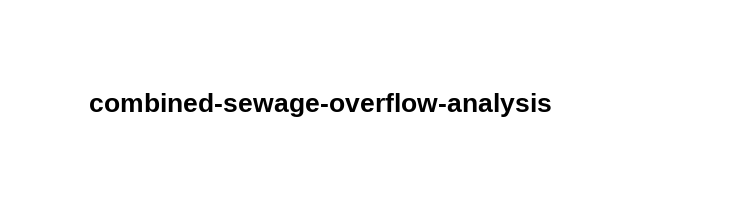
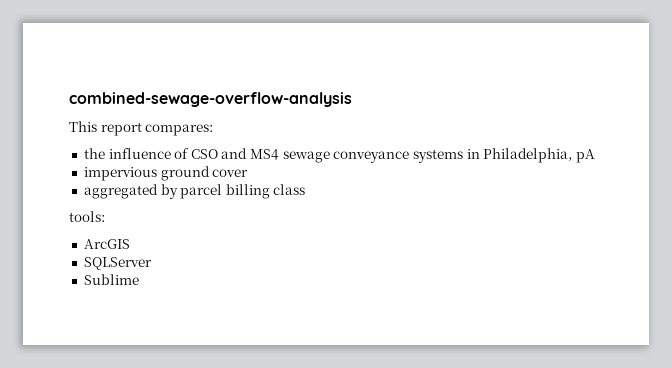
(552, 105) none -> [69,121,214,136] [83,148,595,163] [83,166,249,181] [83,184,306,199] [69,211,105,222] [83,239,130,249] [83,257,152,270] [83,274,139,285] // This report compares: // the influence of CSO and MS4 sewage conveyance systems in Philadelphia, pA // impervious ground cover // aggregated by parcel billing class // tools: // ArcGIS // SQLServer // Sublime

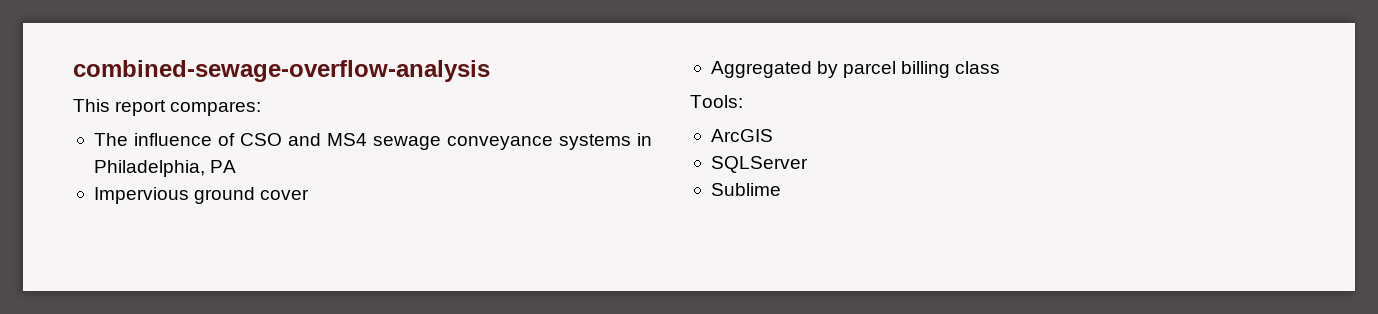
[83,148,105,159] the -> [93,133,128,146] The
[575,149,595,163] [83,167,157,181] pA // impervious -> [210,160,237,173] [93,187,189,204] PA // Impervious
[83,184,158,199] aggregated -> [710,61,812,78] Aggregated
[69,211,105,222] tools: -> [690,95,743,108] Tools:

